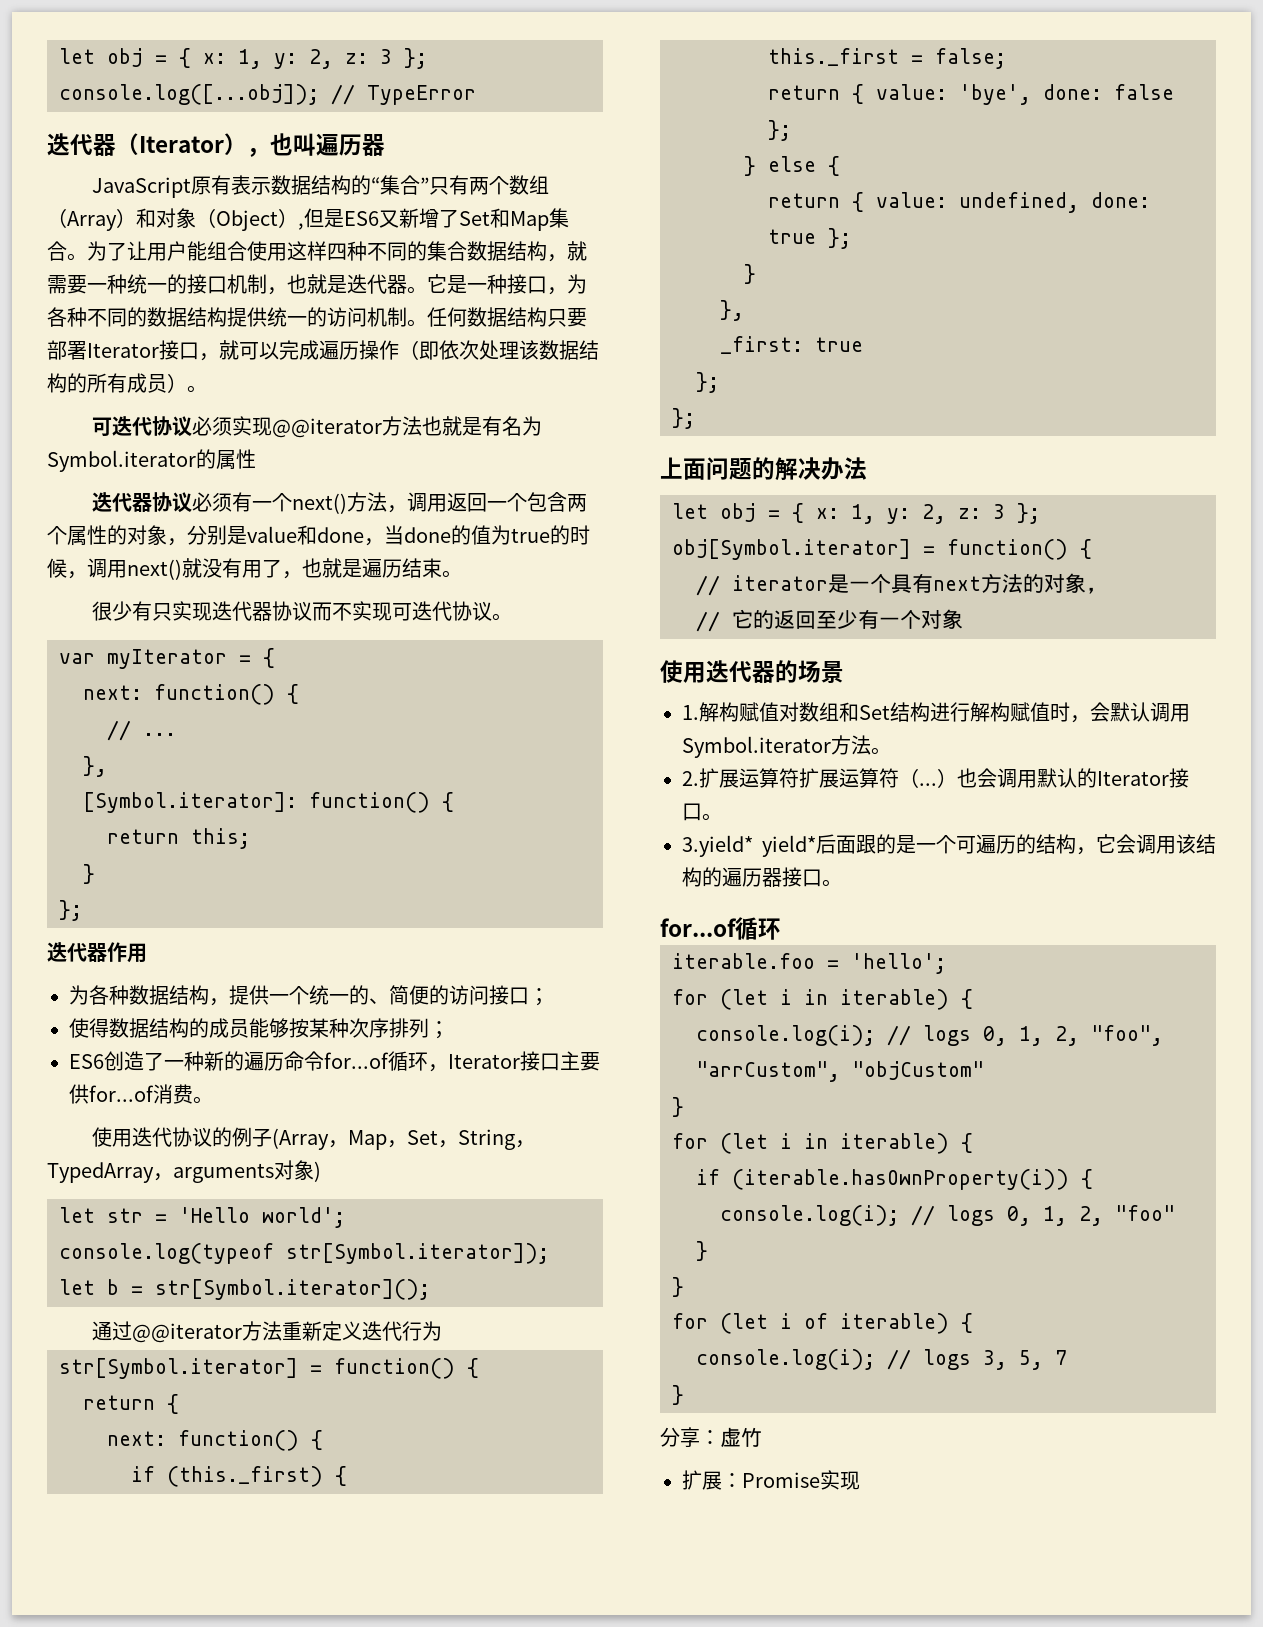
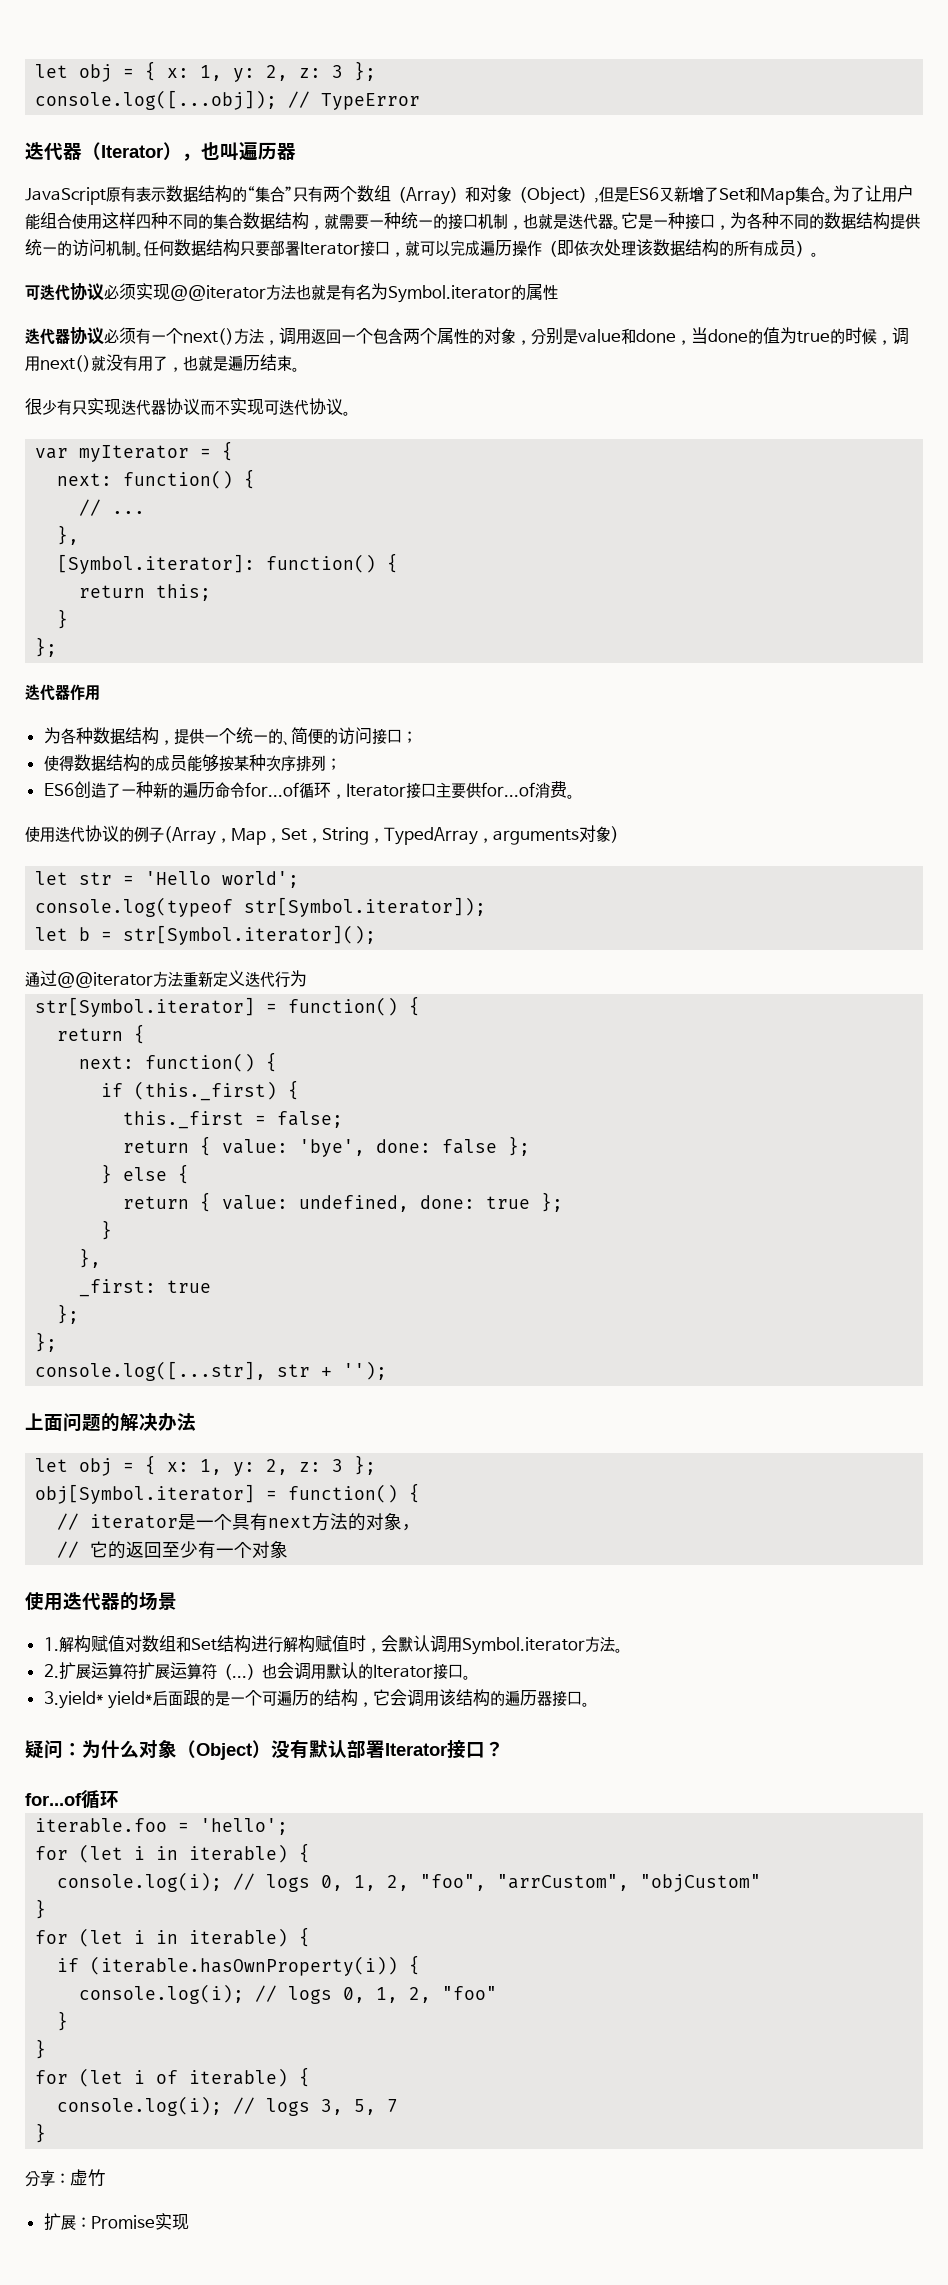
(695, 418) none -> [35,1361,388,1381] // console.log([...str], str + '');
(842, 883) none -> [25,1740,504,1760] // 疑问：为什么对象（Object）没有默认部署Iterator接口？

